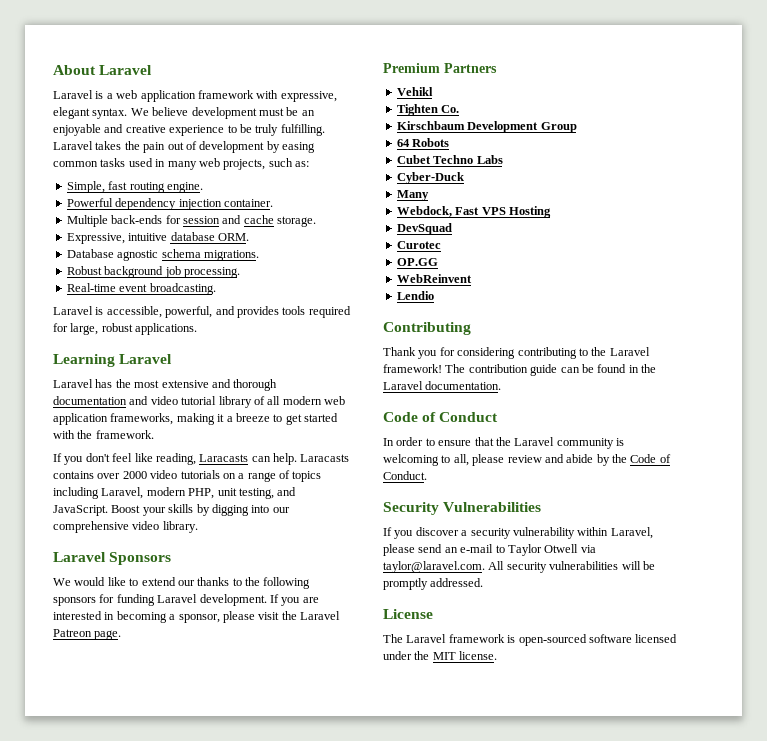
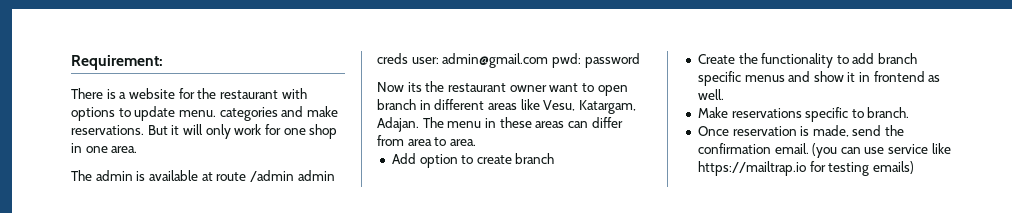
[53,65,153,75] [53,90,337,102] [53,107,315,119] [53,124,325,136] [53,141,315,153] [53,158,309,170] [66,181,203,193] [66,198,273,210] [66,215,316,227] [66,232,249,244] [66,249,259,261] [66,266,240,278] [66,283,216,295] [53,306,351,318] [53,323,198,335] [53,354,173,367] [53,379,278,391] [53,396,345,408] [53,413,338,425] [53,430,154,439] [53,453,350,465] [53,470,322,482] [53,487,297,499] [53,504,290,516] [53,521,198,533] [53,552,172,565] [53,577,311,589] [53,594,319,606] [53,611,340,623] [53,629,122,640] [383,63,497,73] [396,87,433,96] [396,104,460,116] [396,121,577,133] [396,138,450,147] [396,155,503,164] [396,172,464,184] [396,190,429,201] [396,206,551,218] [396,223,452,235] [396,241,441,249] [396,258,438,266] [396,274,472,283] [396,291,434,300] [383,322,471,335] [383,347,650,359] [383,364,656,376] [383,381,502,390] [383,412,499,422] [383,437,624,449] [383,454,671,466] [383,471,427,480] [383,502,542,515] [383,527,653,539] [383,544,596,556] [383,561,655,573] [383,578,484,590] [383,609,433,619] [383,634,678,646] [383,651,498,660] About Laravel // Laravel is a web application framework with expressive, elegant syntax. We believe development must be an enjoyable and creative experience to be truly fulfilling. Laravel takes the pain out of development by easing common tasks used in many web projects, such as: // Simple, fast routing engine. // Powerful dependency injection container. // Multiple back-ends for session and cache storage. // Expressive, intuitive database ORM. // Database agnostic schema migrations. // Robust background job processing. // Real-time event broadcasting. // Laravel is accessible, powerful, and provides tools required for large, robust applications. // Learning Laravel // Laravel has the most extensive and thorough documentation and video tutorial library of all modern web application frameworks, making it a breeze to get started with the framework. // If you don't feel like reading, Laracasts can help. Laracasts contains over 2000 video tutorials on a range of topics including Laravel, modern PHP, unit testing, and JavaScript. Boost your skills by digging into our comprehensive video library. // Laravel Sponsors // We would like to extend our thanks to the following sponsors for funding Laravel development. If you are interested in becoming a sponsor, please visit the Laravel Patreon page. // Premium Partners // Vehikl // Tighten Co. // Kirschbaum Development Group // 64 Robots // Cubet Techno Labs // Cyber-Duck // Many // Webdock, Fast VPS Hosting // DevSquad // Curotec // OP.GG // WebReinvent // Lendio // Contributing // Thank you for considering contributing to the Laravel framework! The contribution guide can be found in the Laravel documentation. // Code of Conduct // In order to ensure that the Laravel community is welcoming to all, please review and abide by the Code of Conduct. // Security Vulnerabilities // If you discover a security vulnerability within Laravel, please send an e-mail to Taylor Otwell via taylor@laravel.com. All security vulnerabilities will be promptly addressed. // License // The Laravel framework is open-sourced software licensed under the MIT license. -> [71,55,163,70] [71,88,307,99] [71,106,338,121] [71,124,338,139] [71,143,138,153] [71,170,335,182] [377,53,640,68] [377,81,628,96] [377,99,636,114] [377,117,623,132] [377,135,476,146] [391,153,555,168] [697,53,918,68] [697,71,941,86] [697,89,724,100] [697,107,910,122] [697,125,905,137] [697,143,951,158] [697,161,914,176] Requirement: // There is a website for the restaurant with options to update menu. categories and make reservations. But it will only work for one shop in one area. // The admin is available at route /admin admin creds user: admin@gmail.com pwd: password // Now its the restaurant owner want to open branch in different areas like Vesu, Katargam, Adajan. The menu in these areas can differ from area to area. // Add option to create branch // Create the functionality to add branch specific menus and show it in frontend as well. // Make reservations specific to branch. // Once reservation is made, send the confirmation email. (you can use service like https://mailtrap.io for testing emails)

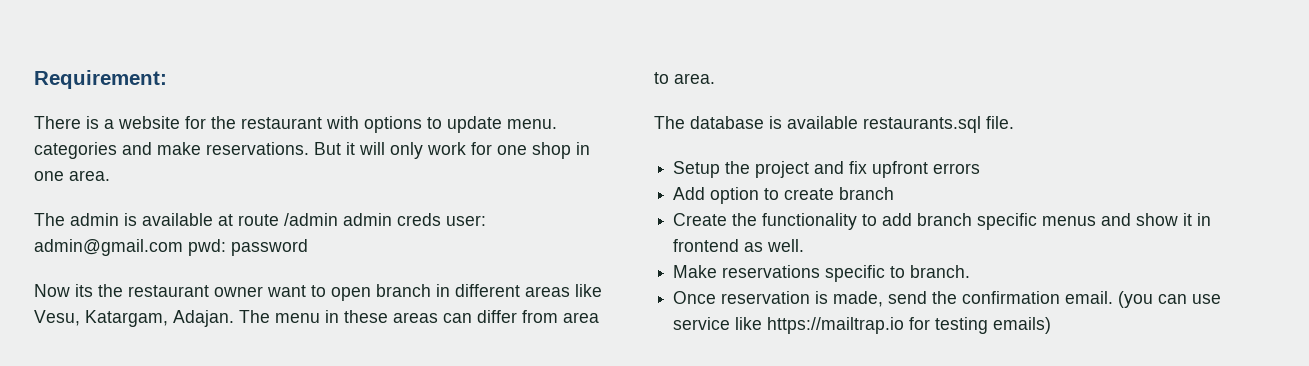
(476, 142) none -> [654,116,1014,133] [673,161,981,178] // The database is available restaurants.sql file. // Setup the project and fix upfront errors

